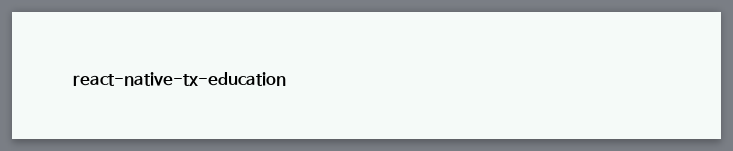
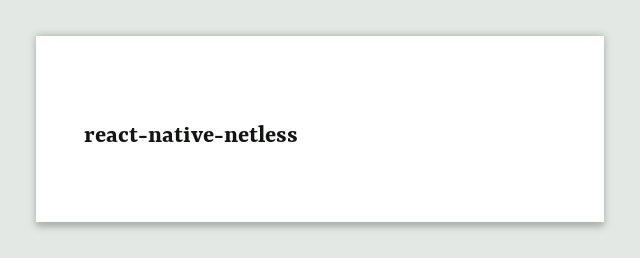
[73,72,286,86] react-native-tx-education -> [84,125,298,142] react-native-netless

